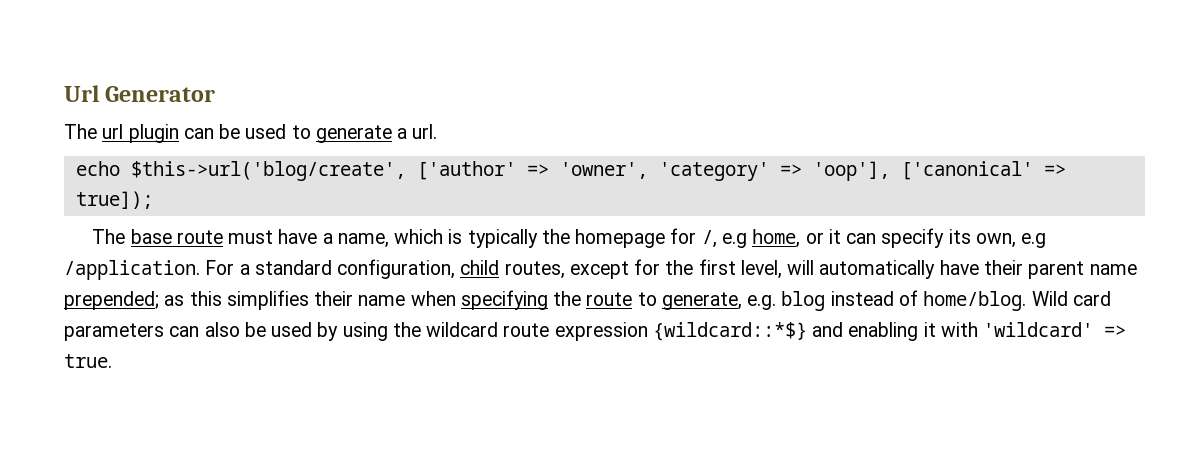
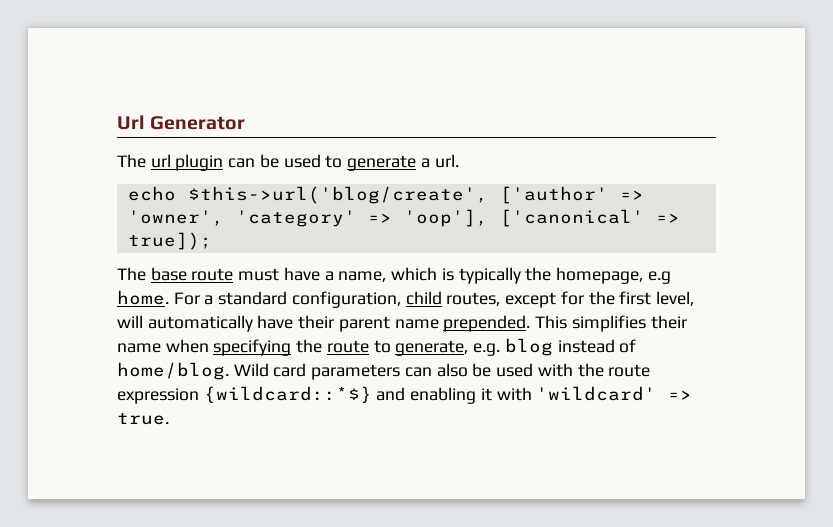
[575,228,1047,248] [64,260,200,280] homepage for /, e.g home, or it can specify its own, e.g /application. -> [555,267,671,284] [117,290,169,305] homepage, e.g home.
[64,291,222,310] prepended; as this -> [443,315,568,332] prepended. This
[317,322,499,341] by using the wildcard -> [537,363,604,377] with the

